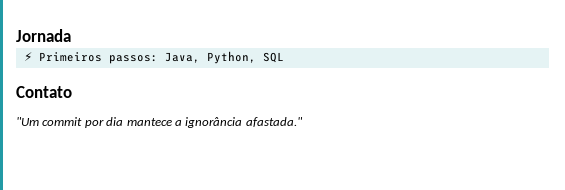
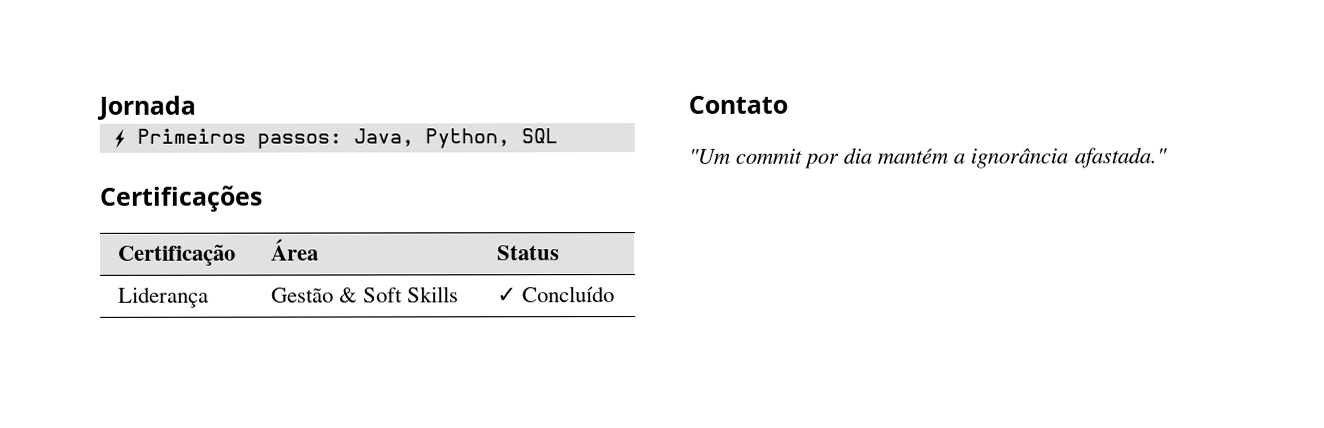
(284, 57) none -> [99,185,262,212] [117,244,236,266] [270,238,319,261] [496,245,560,261] [117,286,209,308] [270,286,460,303] [496,286,616,303] // Certificações // Certificação | Área | Status // Liderança | Gestão & Soft Skills | ✓ Concluído
[126,118,172,126] mantece -> [877,148,949,164] mantém

